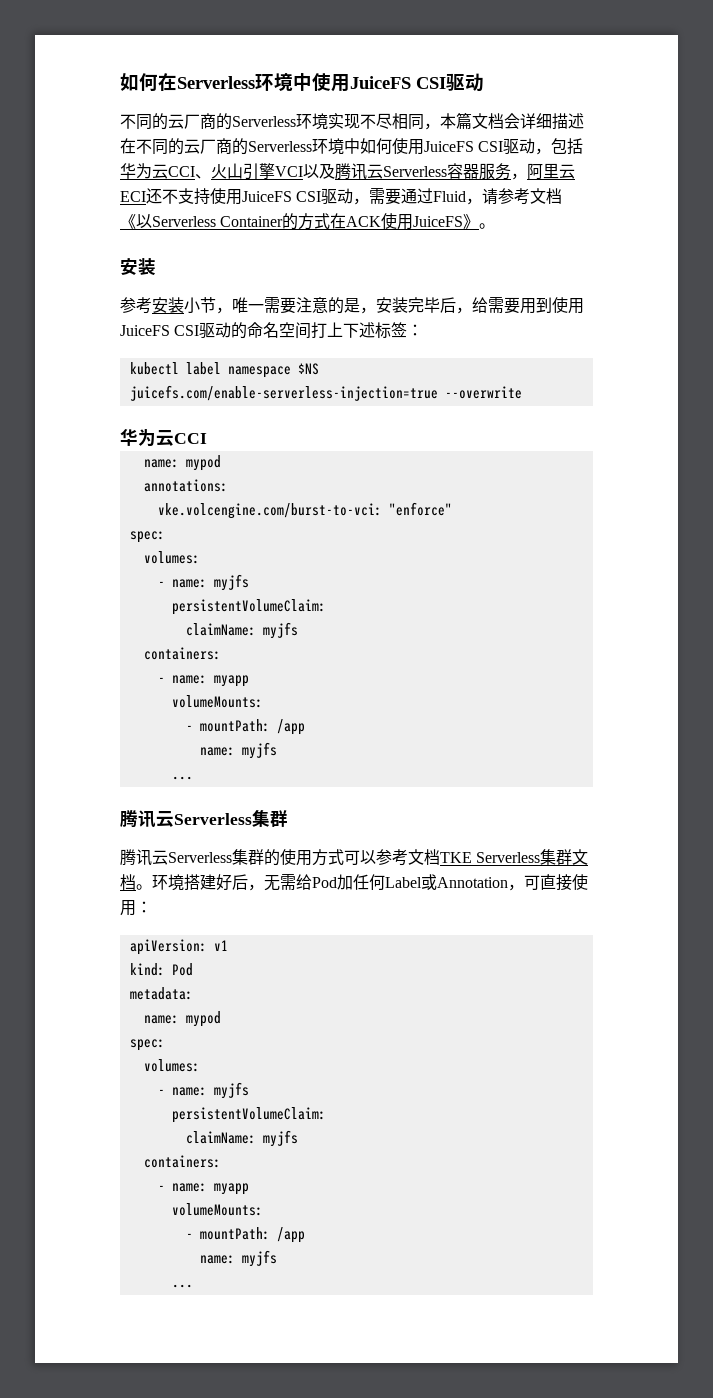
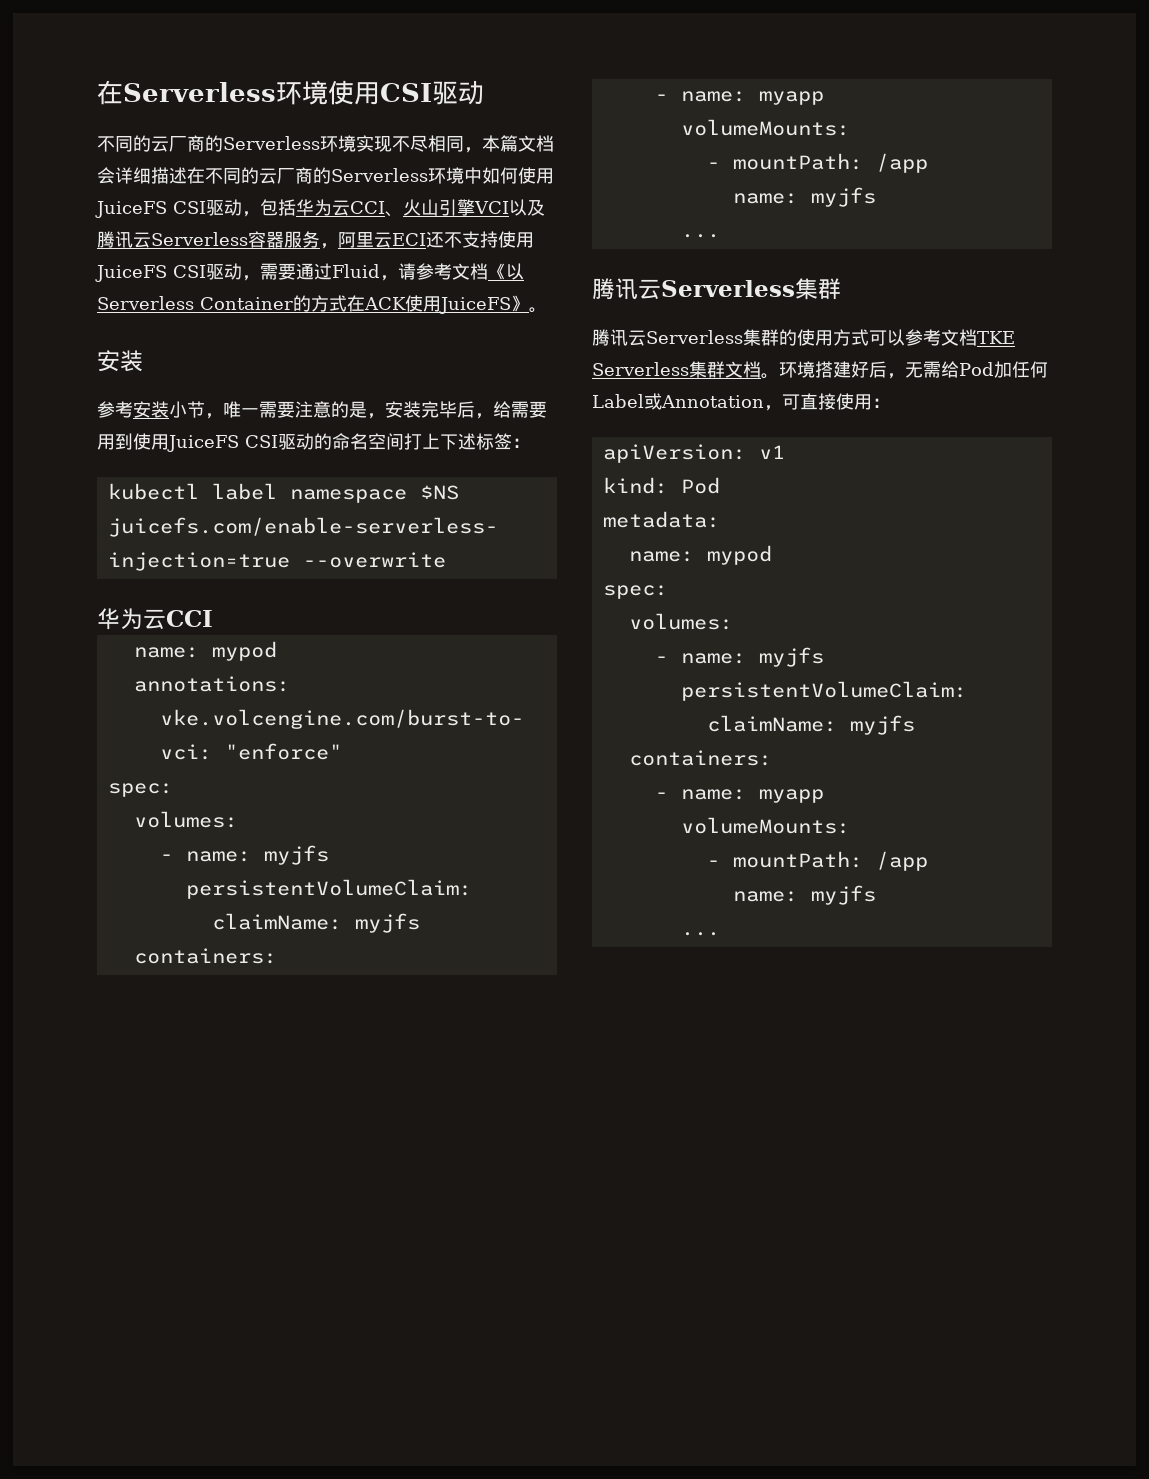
[120,73,158,92] 如何 -> (97, 92) none
[293,73,411,92] 中使用JuiceFS -> [328,80,380,105] 使用

